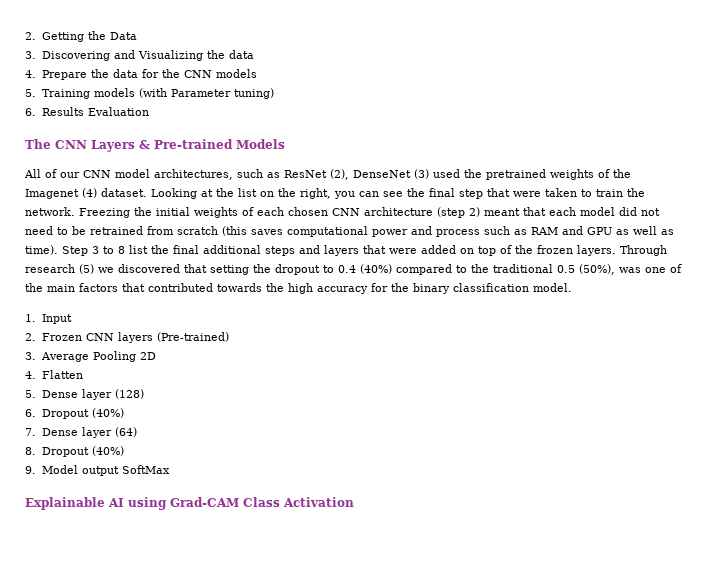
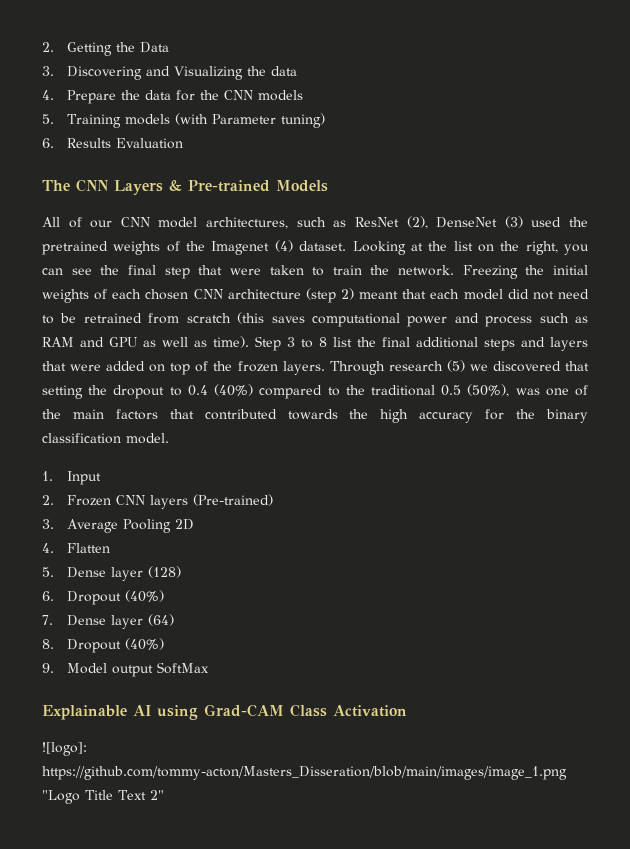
(354, 502) none -> [42,742,87,756] [42,766,567,780] [42,790,164,804] // ![logo]: https://github.com/tommy-acton/Masters_Disseration/blob/main/images/image_1.png "Logo Title Text 2"

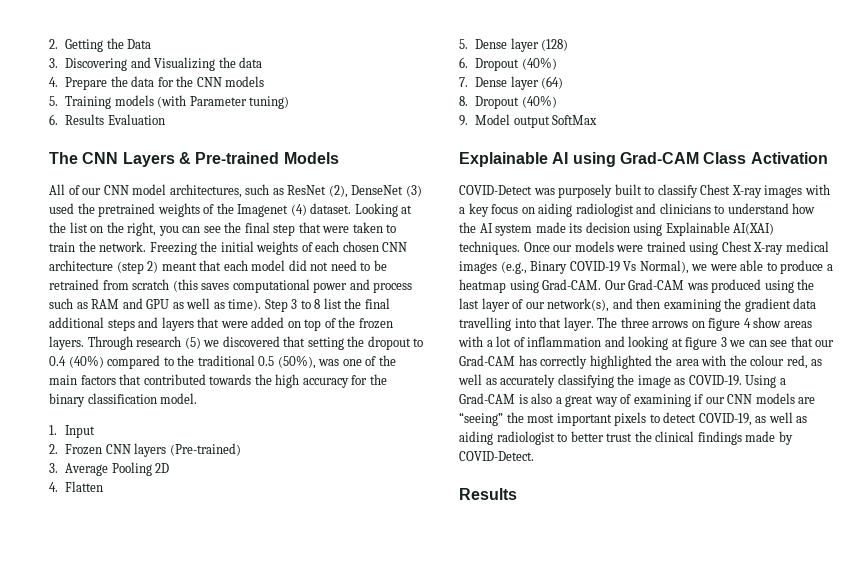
[42,742,87,756] [42,766,567,780] [42,790,164,804] ![logo]: https://github.com/tommy-acton/Masters_Disseration/blob/main/images/image_1.png "Logo Title Text 2" -> [459,184,830,198] [459,203,816,217] [459,222,775,236] [459,241,829,255] [459,260,833,274] [459,279,815,293] [459,298,817,312] [459,317,812,331] [458,336,835,350] [459,355,823,369] [458,374,786,388] [459,393,816,407] [459,412,808,426] [459,431,793,445] [459,451,534,461] [459,488,517,500] COVID-Detect was purposely built to classify Chest X-ray images with a key focus on aiding radiologist and clinicians to understand how the AI system made its decision using Explainable AI(XAI) techniques. Once our models were trained using Chest X-ray medical images (e.g., Binary COVID-19 Vs Normal), we were able to produce a heatmap using Grad-CAM. Our Grad-CAM was produced using the last layer of our network(s), and then examining the gradient data travelling into that layer. The three arrows on figure 4 show areas with a lot of inflammation and looking at figure 3 we can see that our Grad-CAM has correctly highlighted the area with the colour red, as well as accurately classifying the image as COVID-19. Using a Grad-CAM is also a great way of examining if our CNN models are “seeing” the most important pixels to detect COVID-19, as well as aiding radiologist to better trust the clinical findings made by COVID-Detect. // Results

